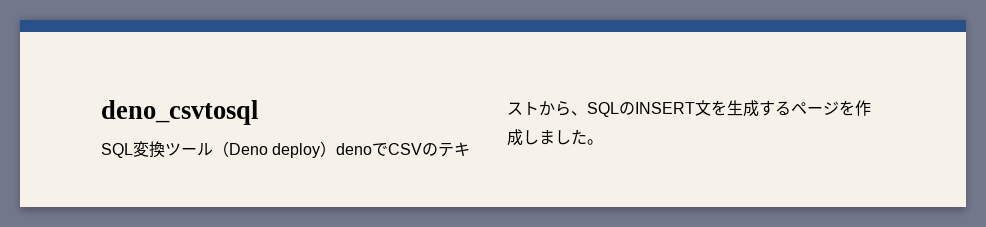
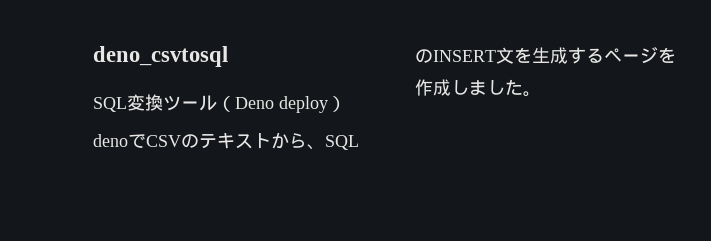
(337, 149) none -> (346, 104) //

